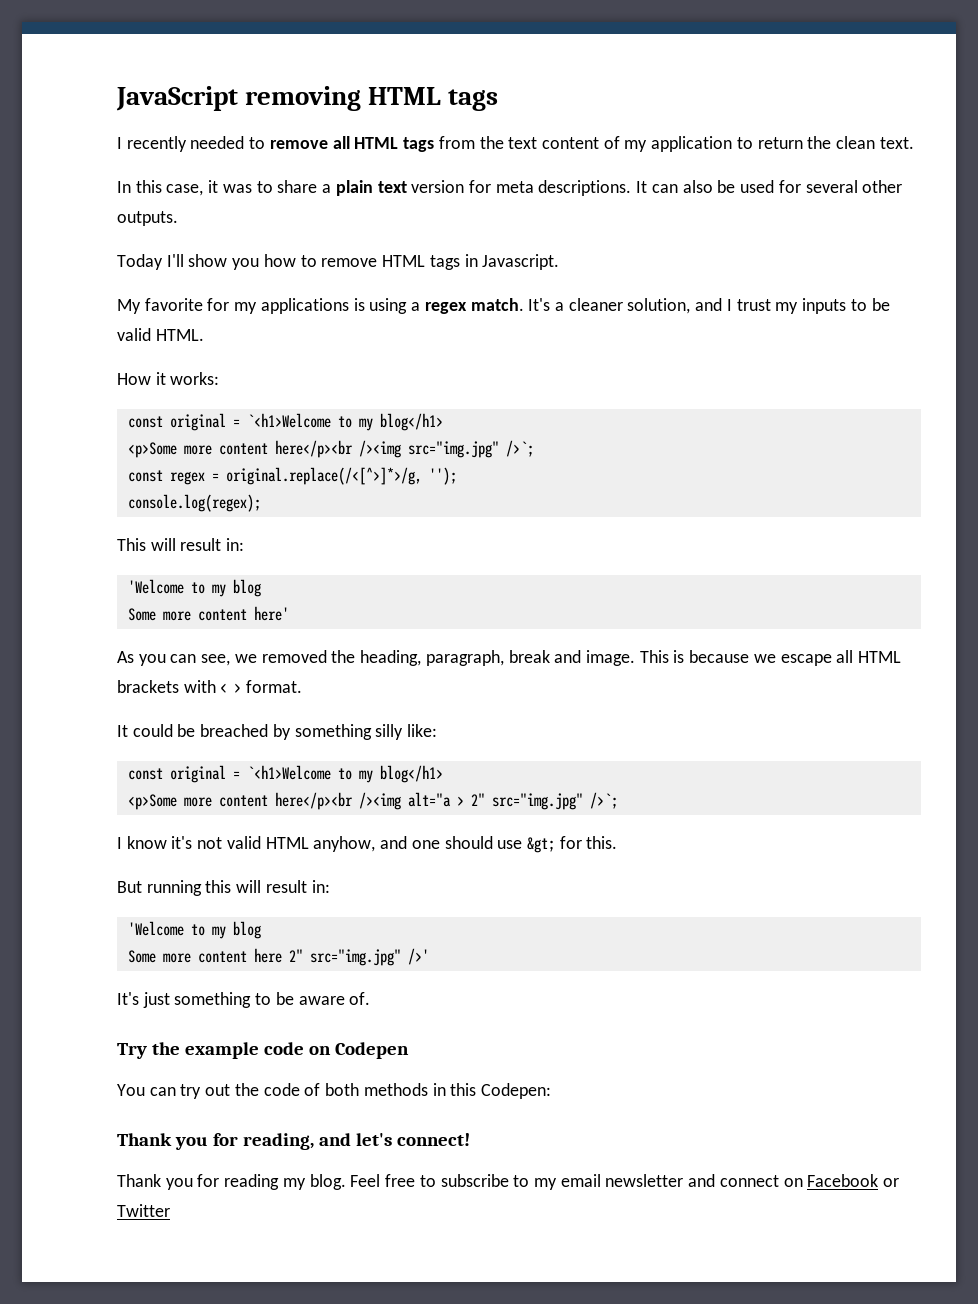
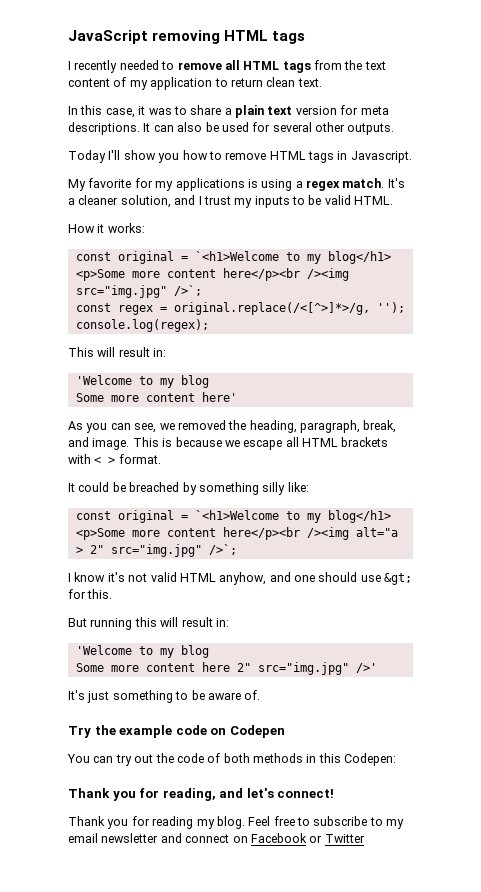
[807,136,832,149] the -> (263, 82) none
[508,650,550,663] break -> [363,420,397,433] break,

